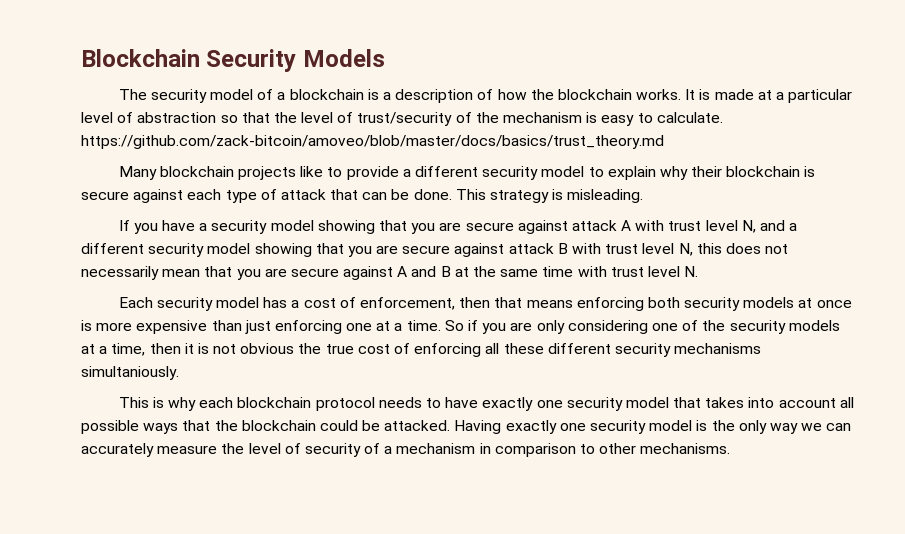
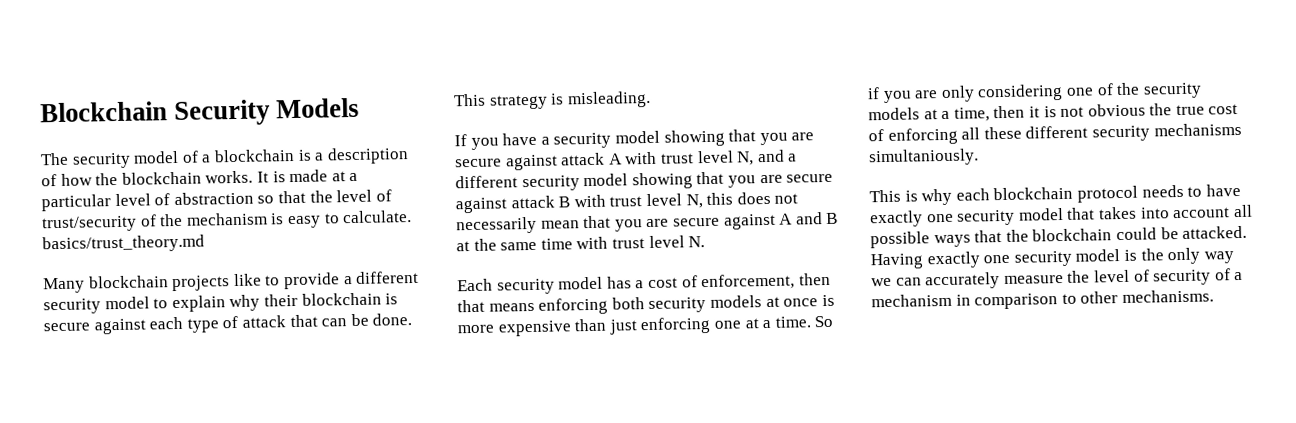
[81,135,664,149] https://github.com/zack-bitcoin/amoveo/blob/master/docs/basics/trust_theory.md -> [42,234,205,254] basics/trust_theory.md

